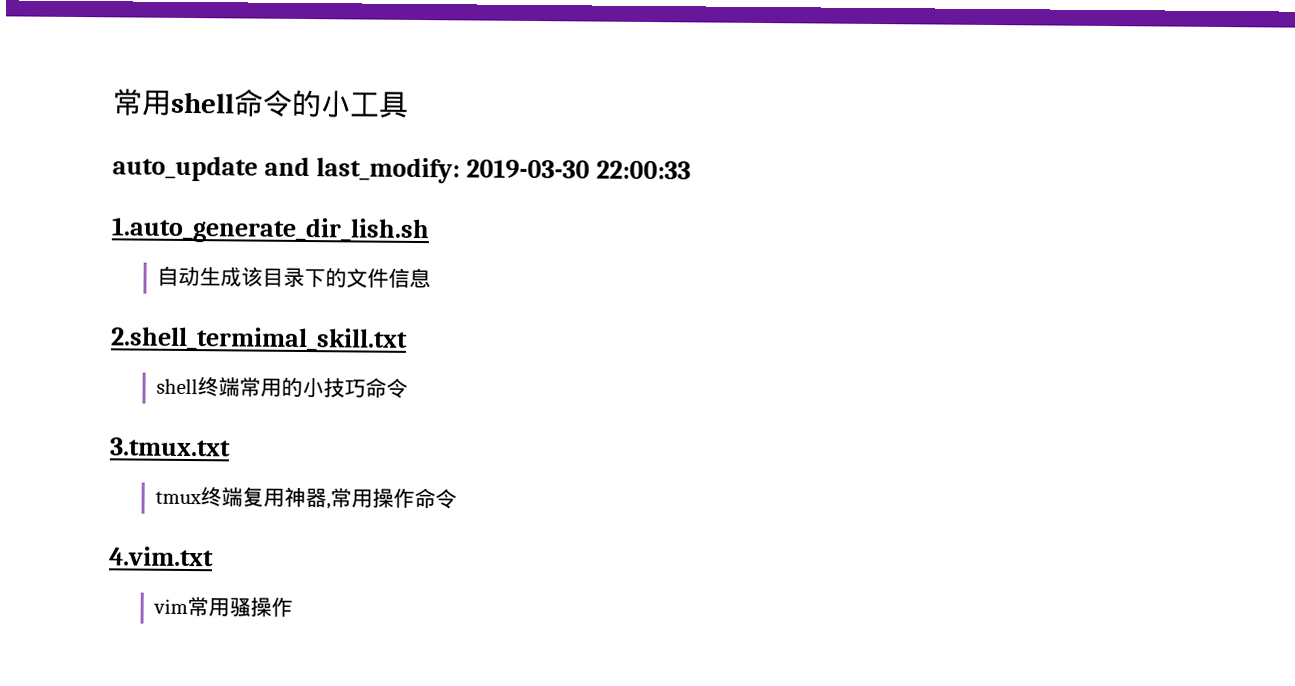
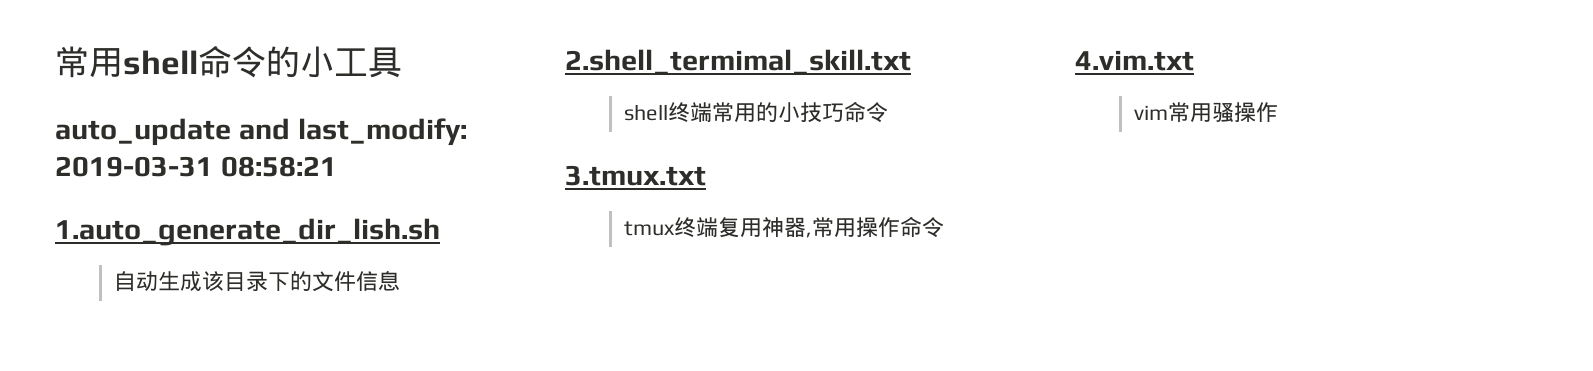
[465,159,691,180] 2019-03-30 22:00:33 -> [55,156,337,177] 2019-03-31 08:58:21

